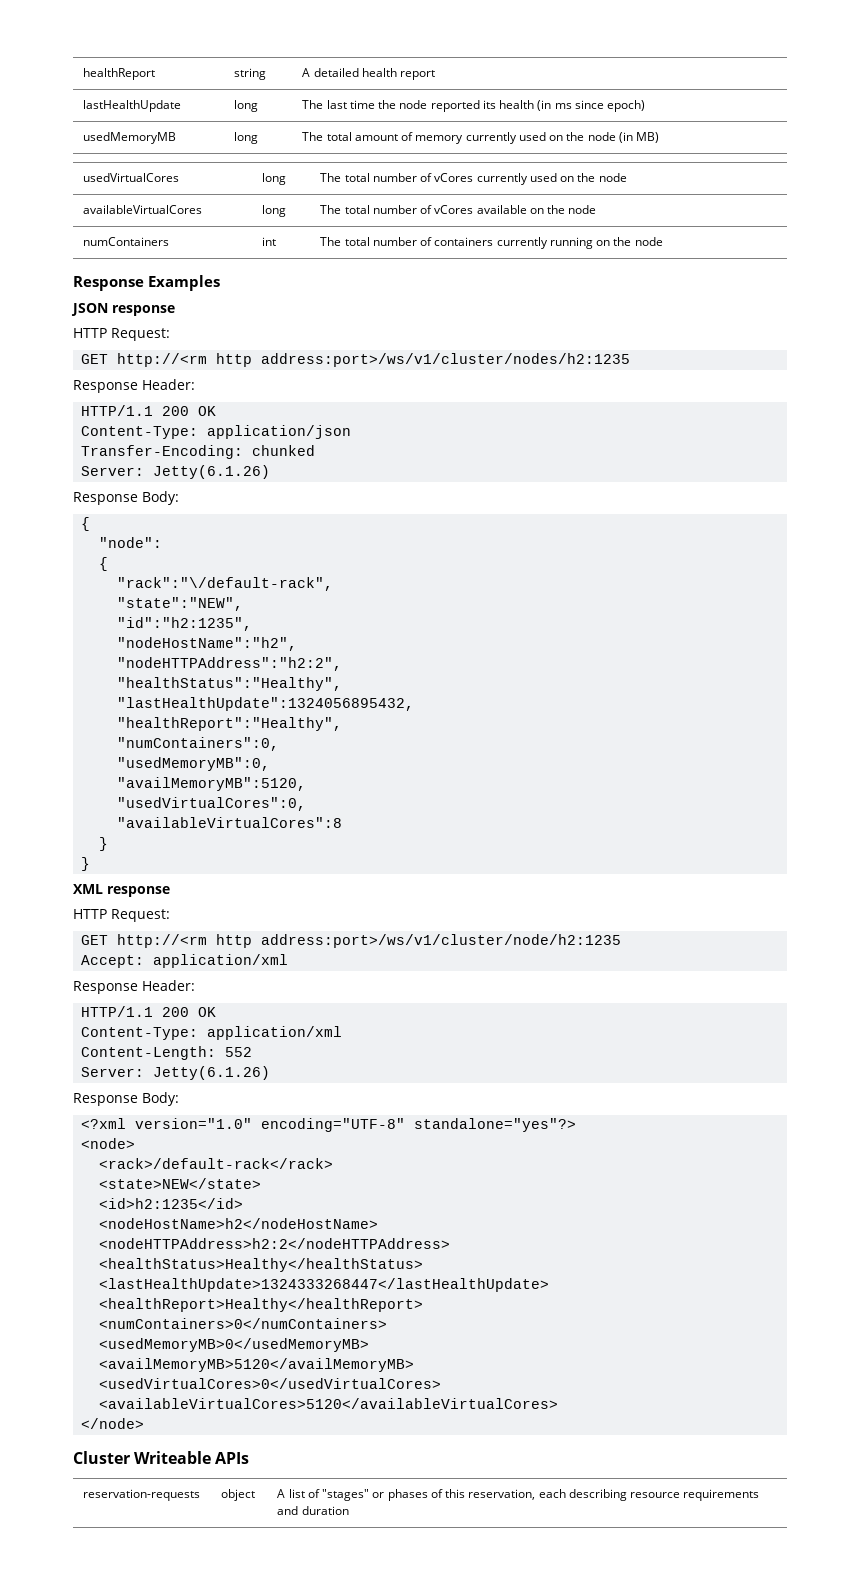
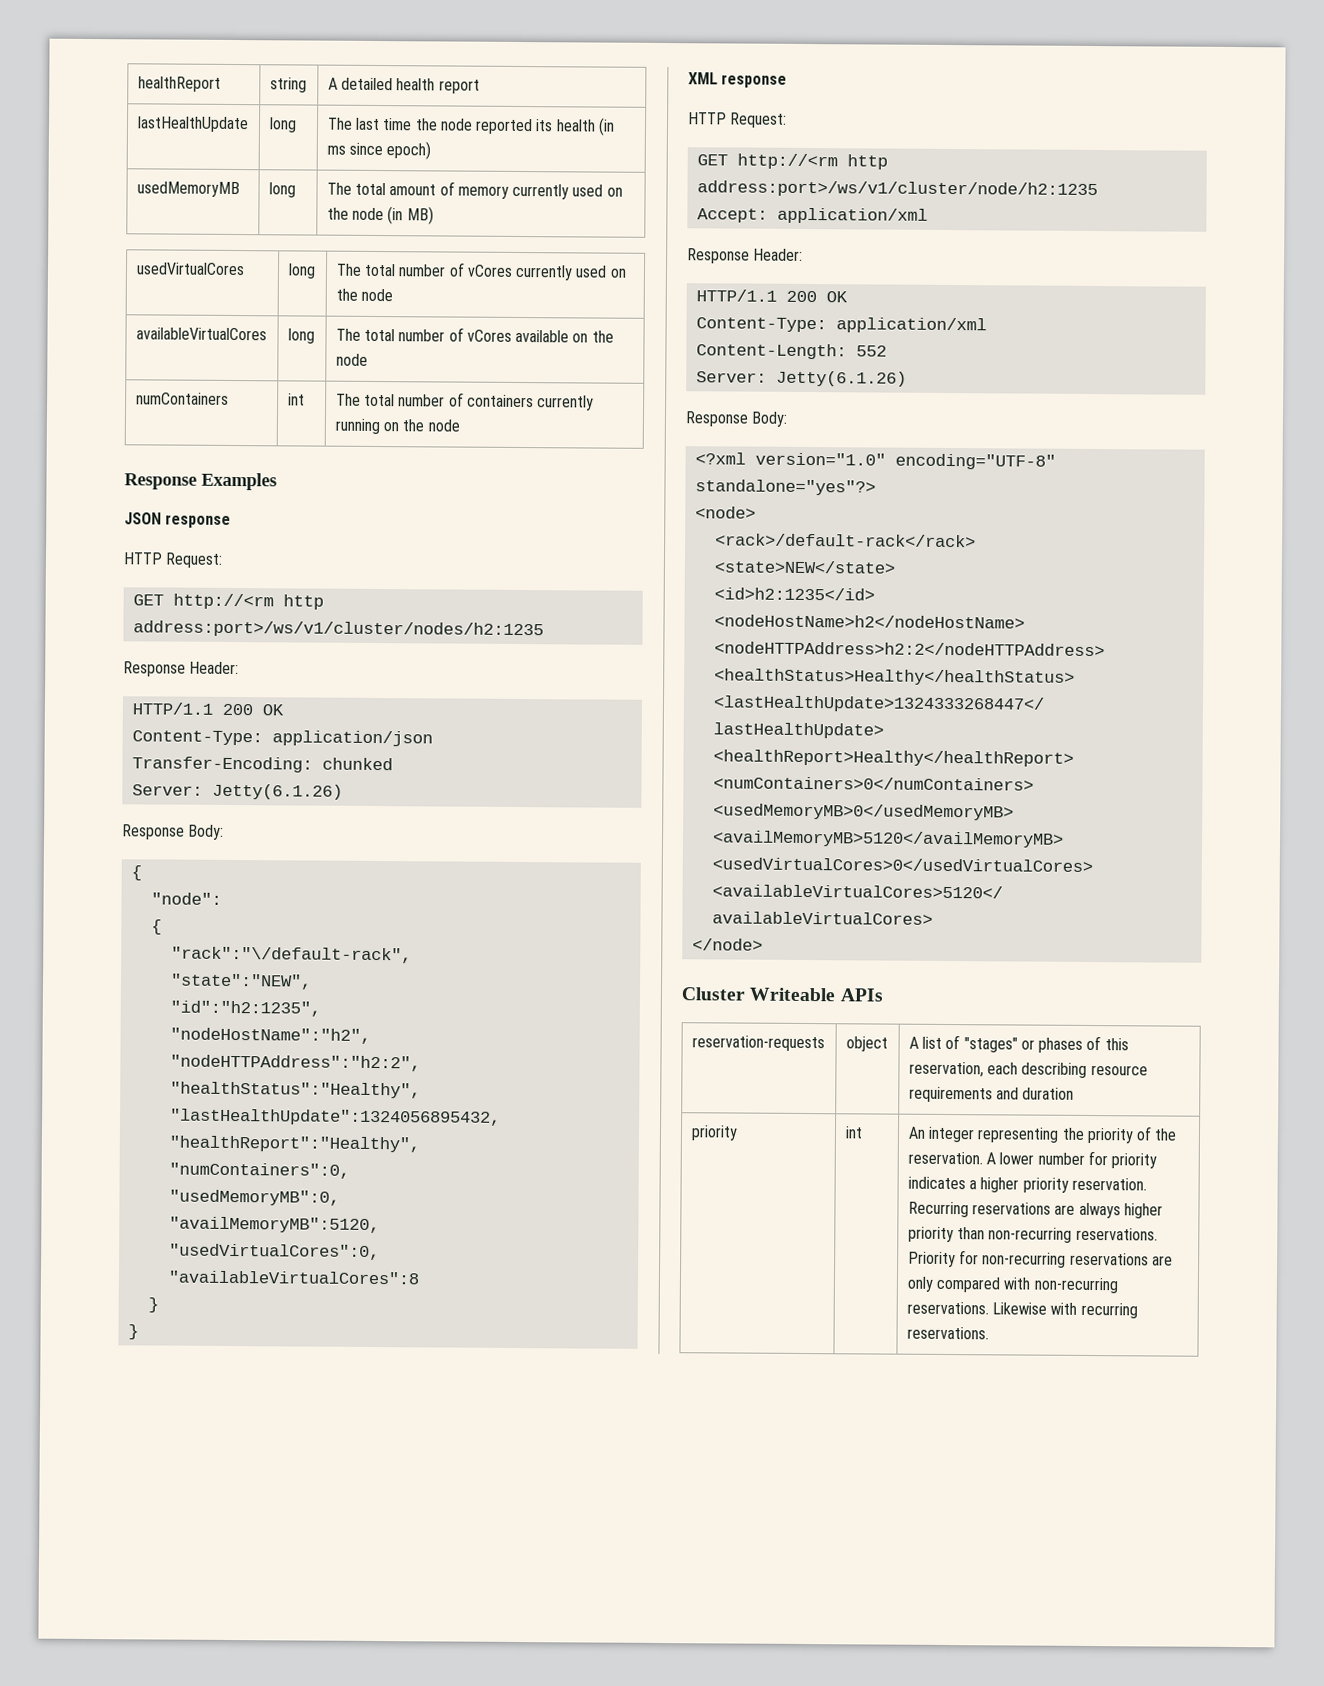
(349, 1510) none -> [690,1125,738,1141] [844,1126,863,1139] [907,1126,1178,1144] [907,1150,1158,1169] [907,1176,1147,1193] [907,1201,1163,1219] [907,1226,1158,1243] [907,1250,1173,1268] [906,1276,1118,1294] [906,1301,1138,1319] [906,1326,989,1340] // priority | int | An integer representing the priority of the reservation. A lower number for priority indicates a higher priority reservation. Recurring reservations are always higher priority than non-recurring reservations. Priority for non-recurring reservations are only compared with non-recurring reservations. Likewise with recurring reservations.

